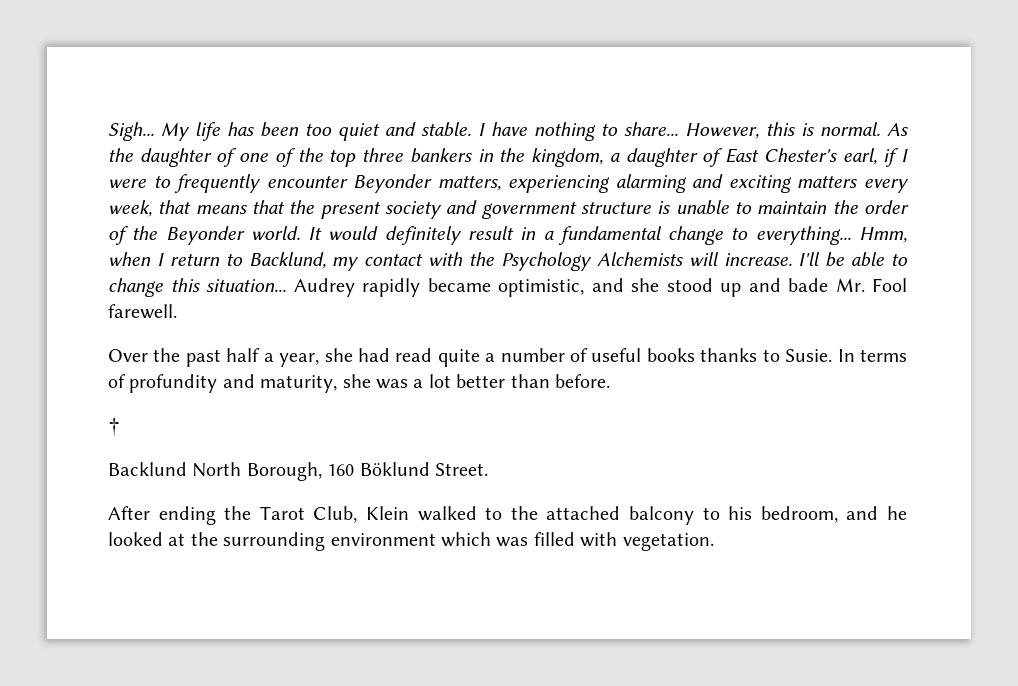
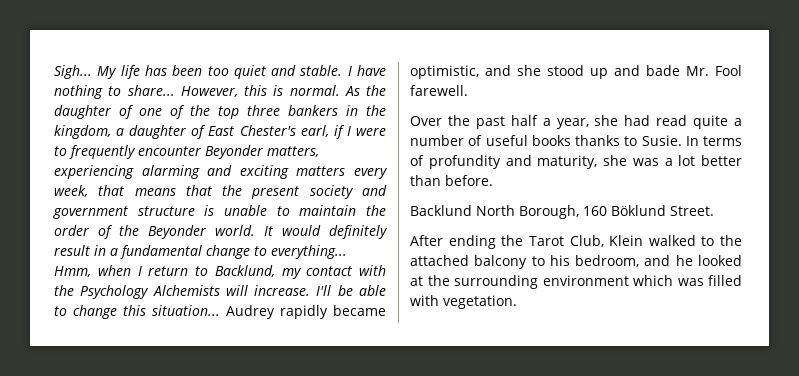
[108,417,120,436] // † -> (493, 180) none

